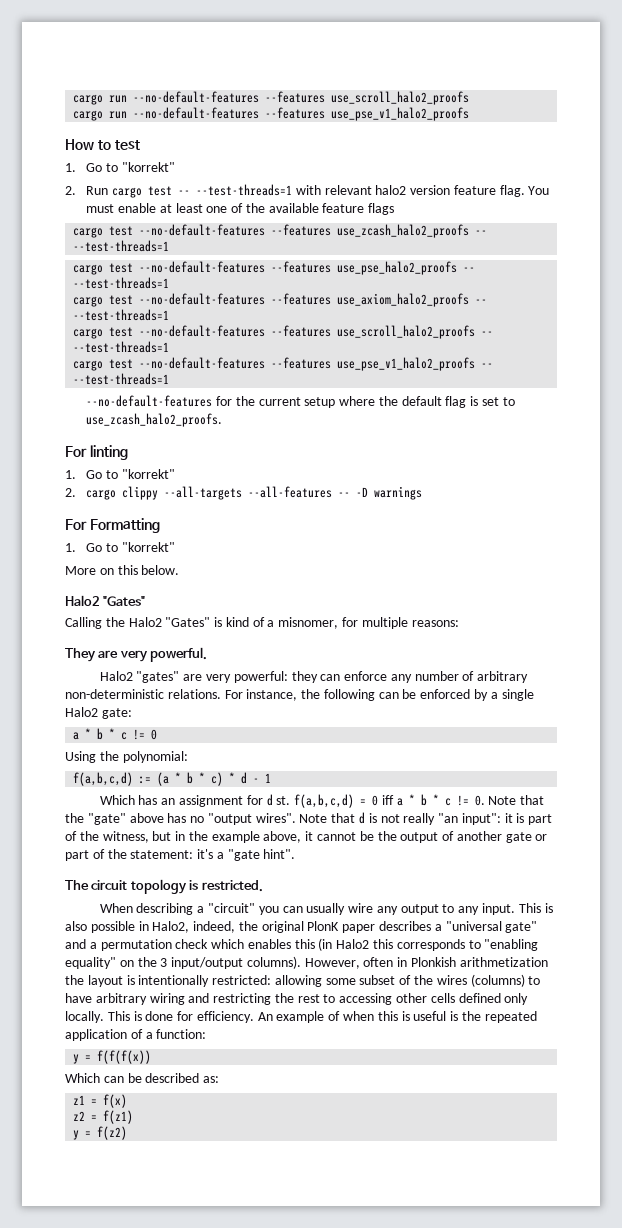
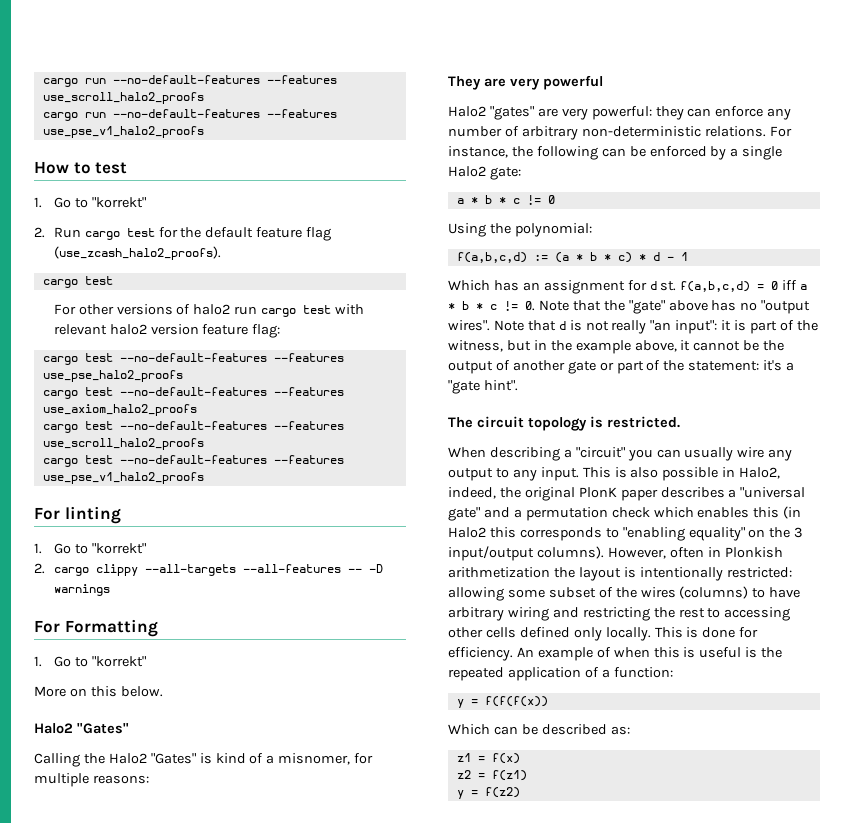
[177,184,292,196] -- --test-threads=1 -> [158,227,332,241] [53,246,221,260] [42,276,113,288] [53,304,332,317] for the default feature flag (use_zcash_halo2_proofs). // cargo test // For other versions of halo2 run cargo test
[499,185,550,197] [86,203,395,215] [73,224,488,238] [73,240,170,252] flag. You must enable at least one of the available feature flags // cargo test --no-default-features --features use_zcash_halo2_proofs -- --test-threads=1 -> [252,324,281,338] flag:
[463,267,476,272] [73,277,170,289] -- --test-threads=1 -> (183, 376) none
[475,299,488,304] [73,309,170,321] -- --test-threads=1 -> (197, 410) none
[481,331,494,336] [73,341,170,353] -- --test-threads=1 -> (204, 444) none
[481,363,494,368] [73,373,170,385] [86,395,515,408] [86,413,223,427] -- --test-threads=1 // --no-default-features for the current setup where the default flag is set to use_zcash_halo2_proofs. -> (204, 478) none
[150,647,208,662] powerful. -> [543,75,603,90] powerful

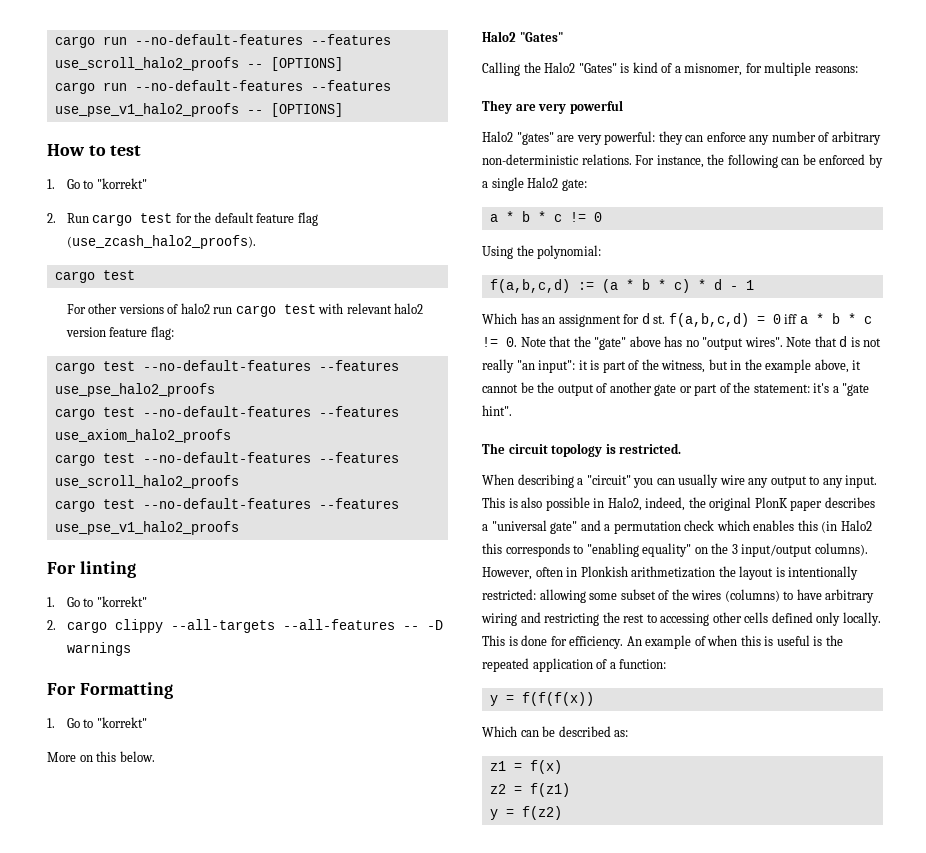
(204, 98) none -> [246,57,343,71] -- [OPTIONS]
(204, 132) none -> [246,103,343,117] -- [OPTIONS]

